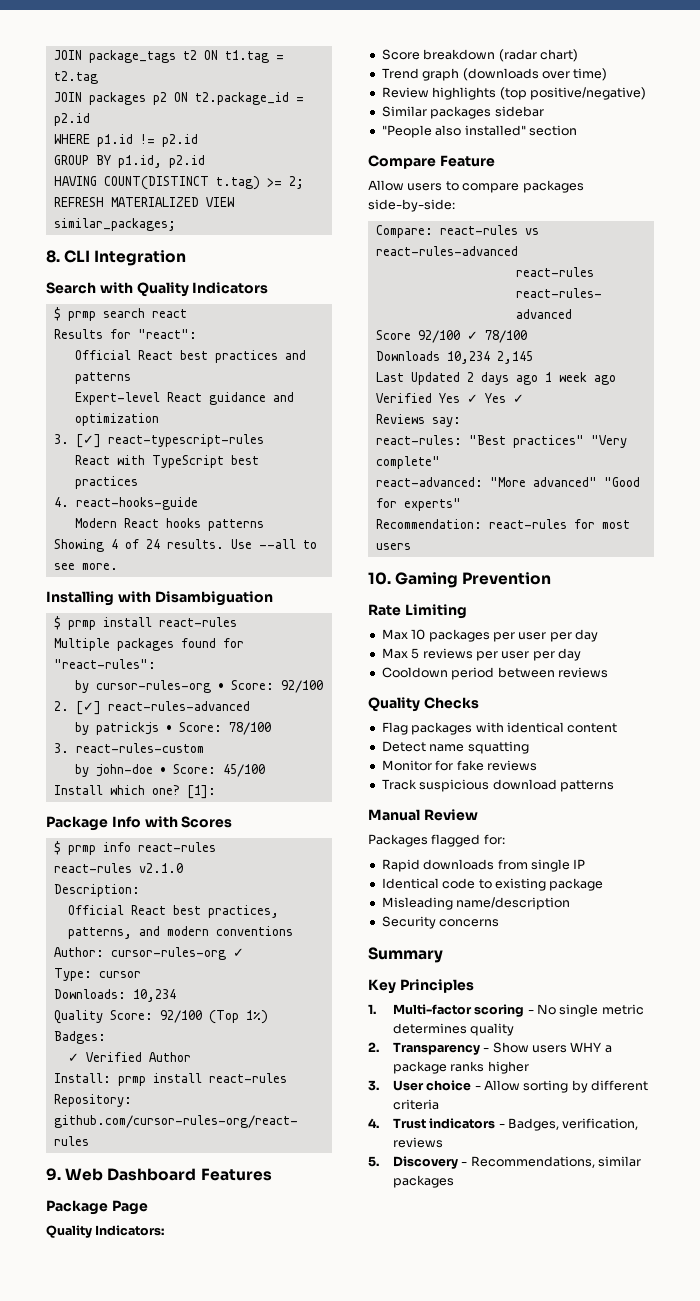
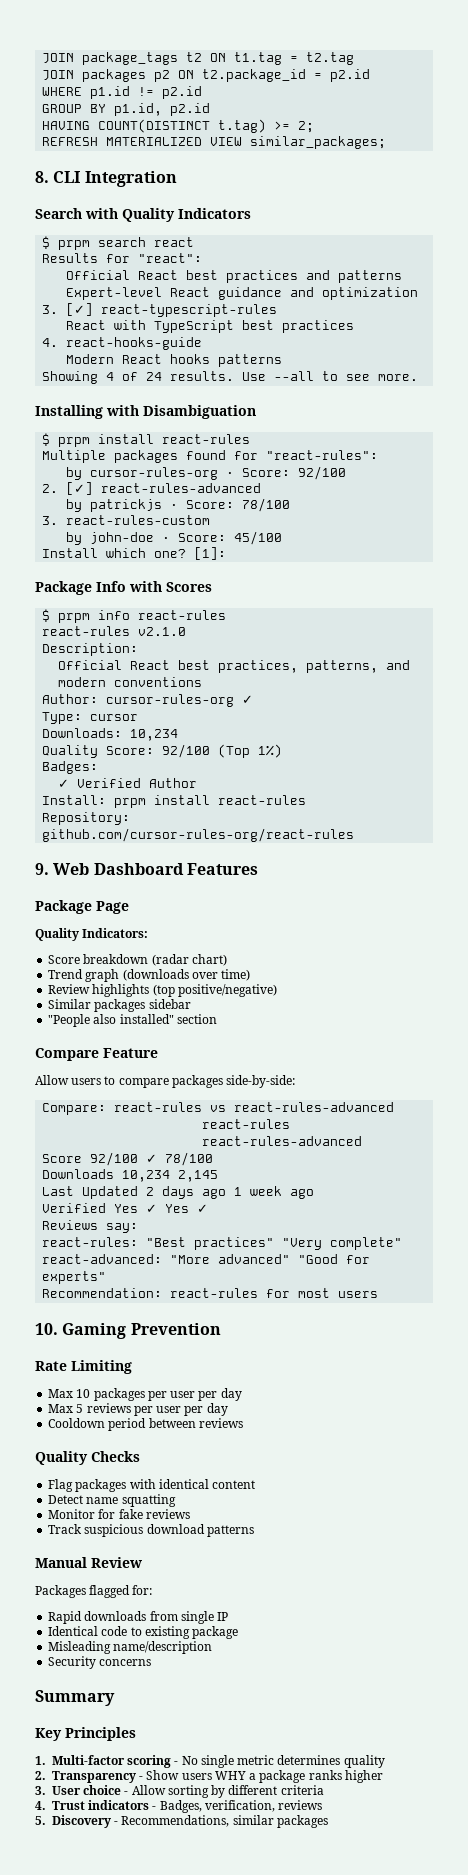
[67,311,96,321] prmp -> [58,240,91,250] prpm
[67,620,96,630] prmp -> [58,437,91,447] prpm
[67,845,96,855] prmp -> [58,613,91,623] prpm
[117,1076,146,1086] prmp -> [114,798,147,808] prpm

